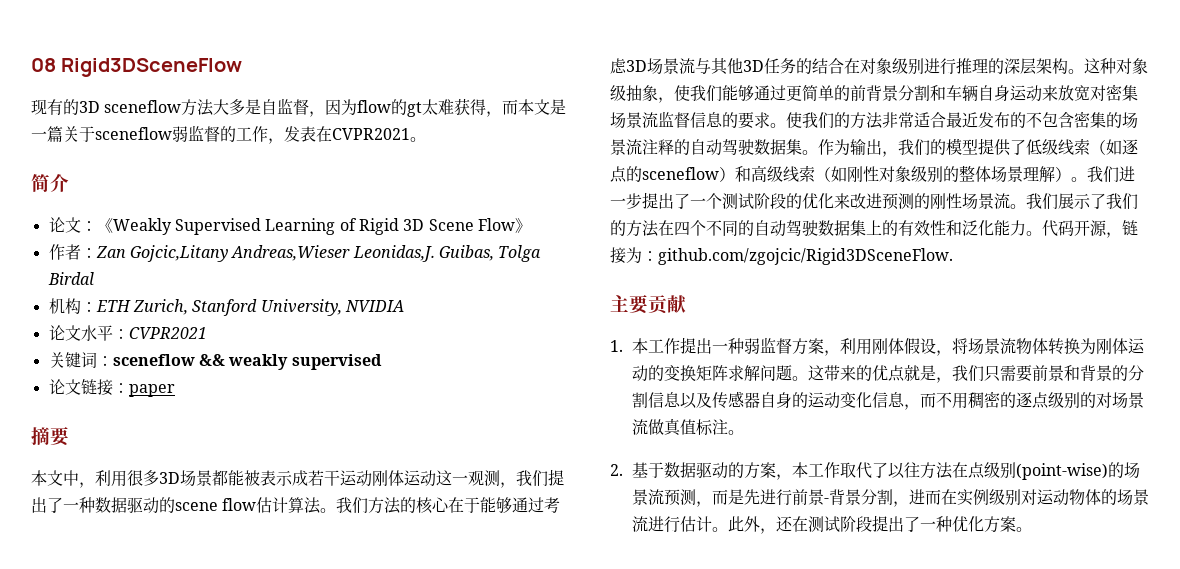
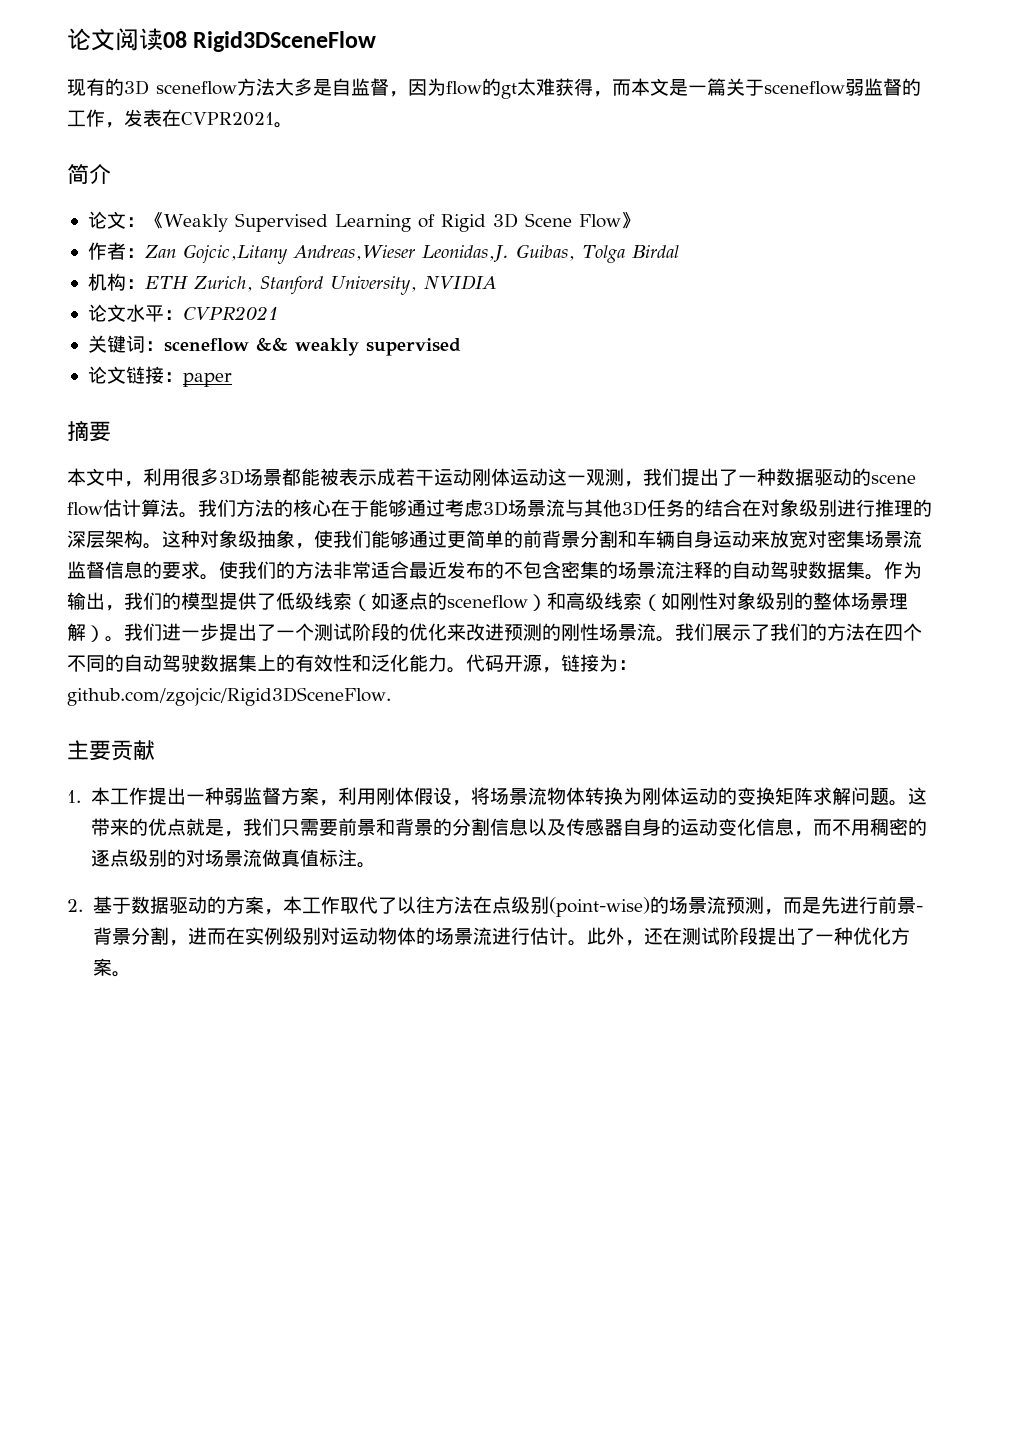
(31, 65) none -> [67,28,163,51] 论文阅读

